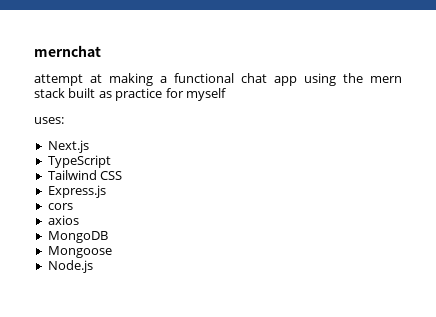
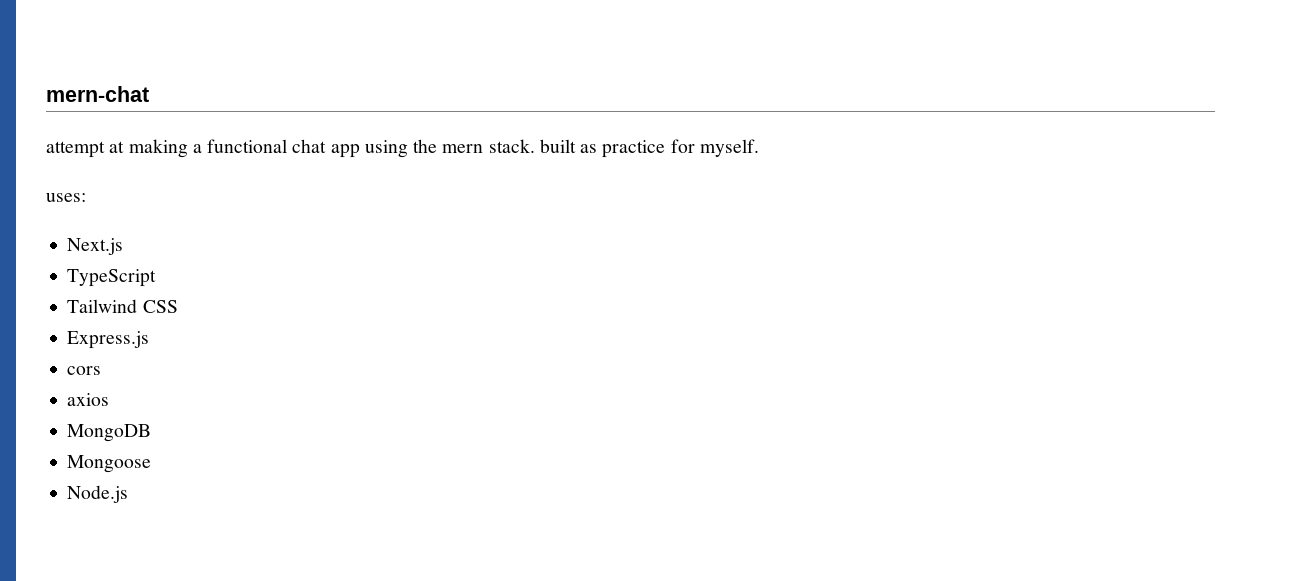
[34,45,101,57] mernchat -> [46,86,149,102] mern-chat
[34,88,65,98] stack -> [488,139,535,153] stack.
[185,88,226,101] myself -> [699,139,759,157] myself.

